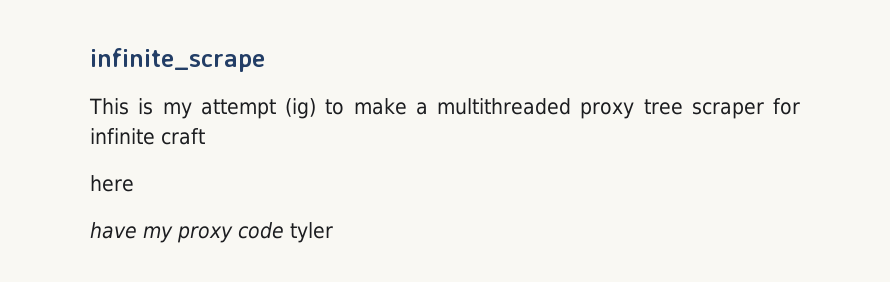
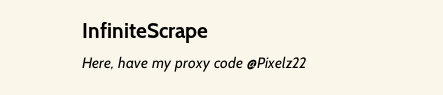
[90,48,265,72] [89,98,800,119] [90,128,205,145] [90,175,134,192] infinite_scrape // This is my attempt (ig) to make a multithreaded proxy tree scraper for infinite craft // here // -> [82,22,208,43] [82,57,114,70] InfiniteScrape // Here,
[290,222,333,243] tyler -> [247,56,307,70] @Pixelz22

